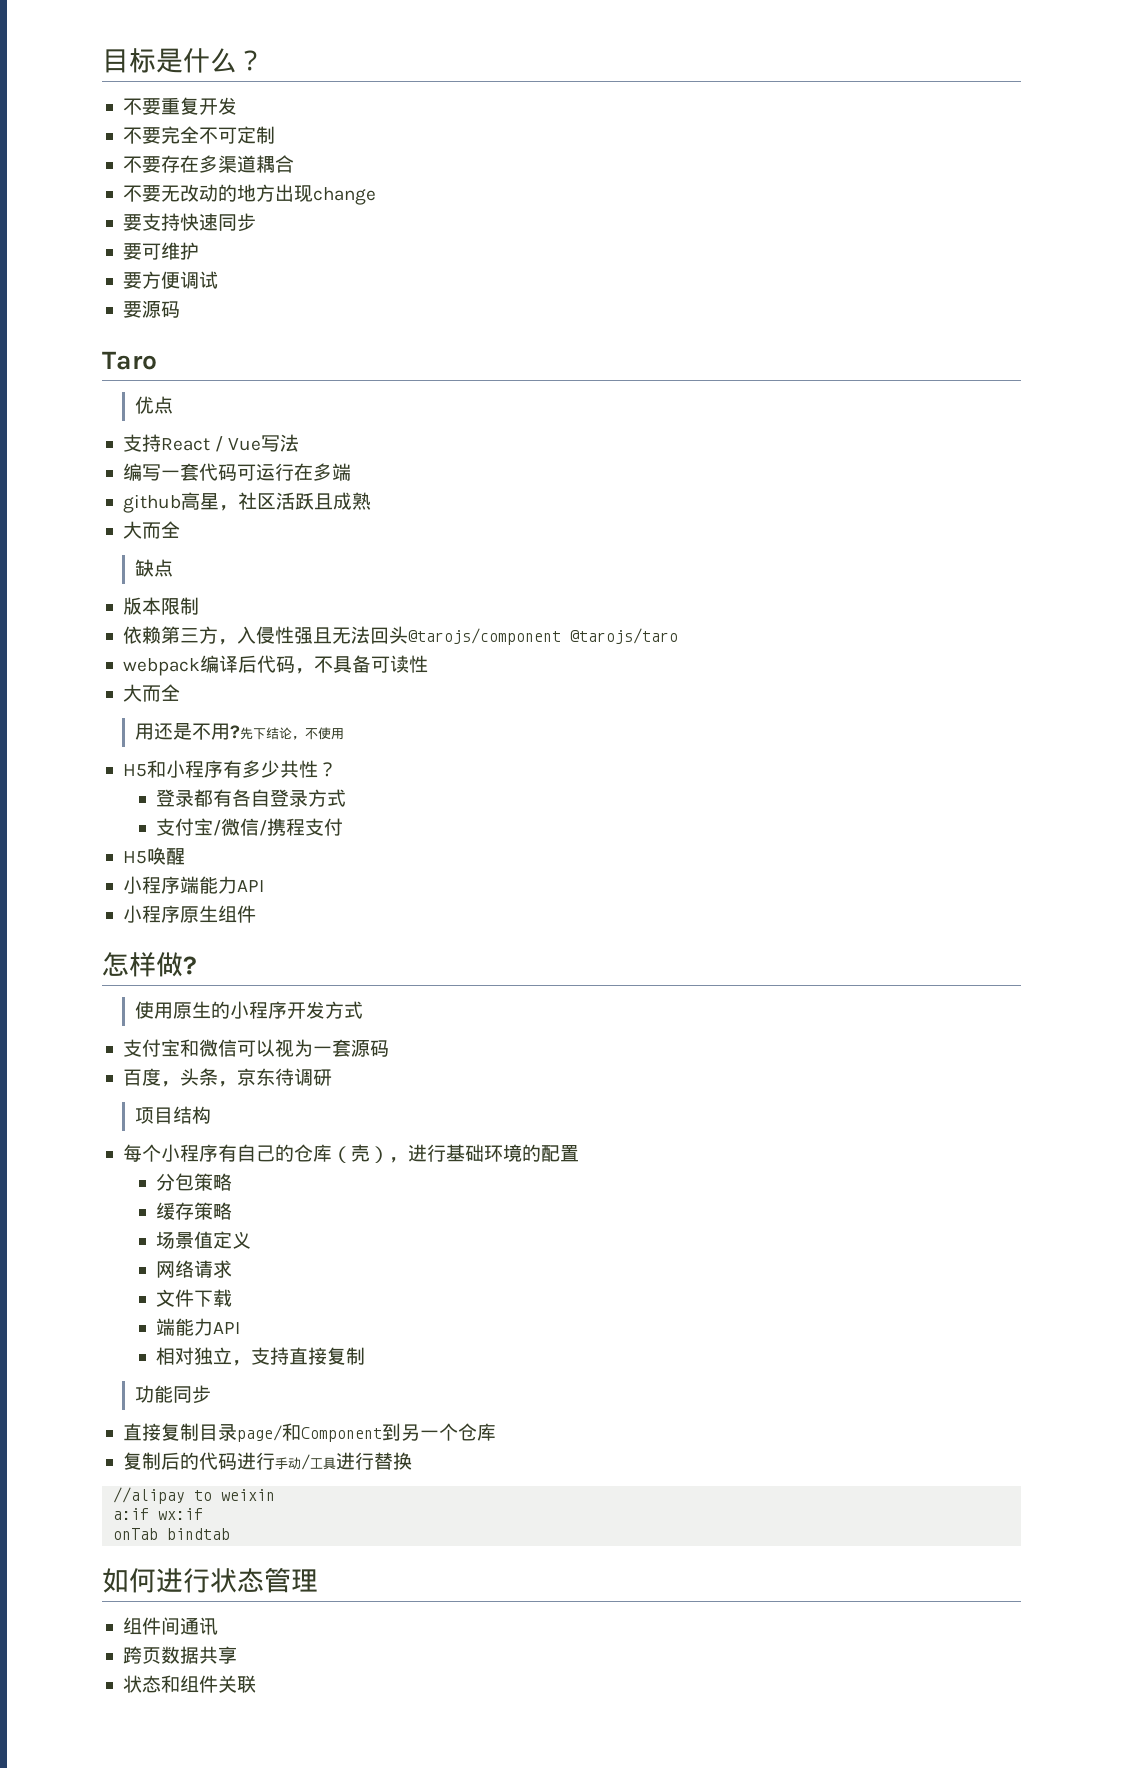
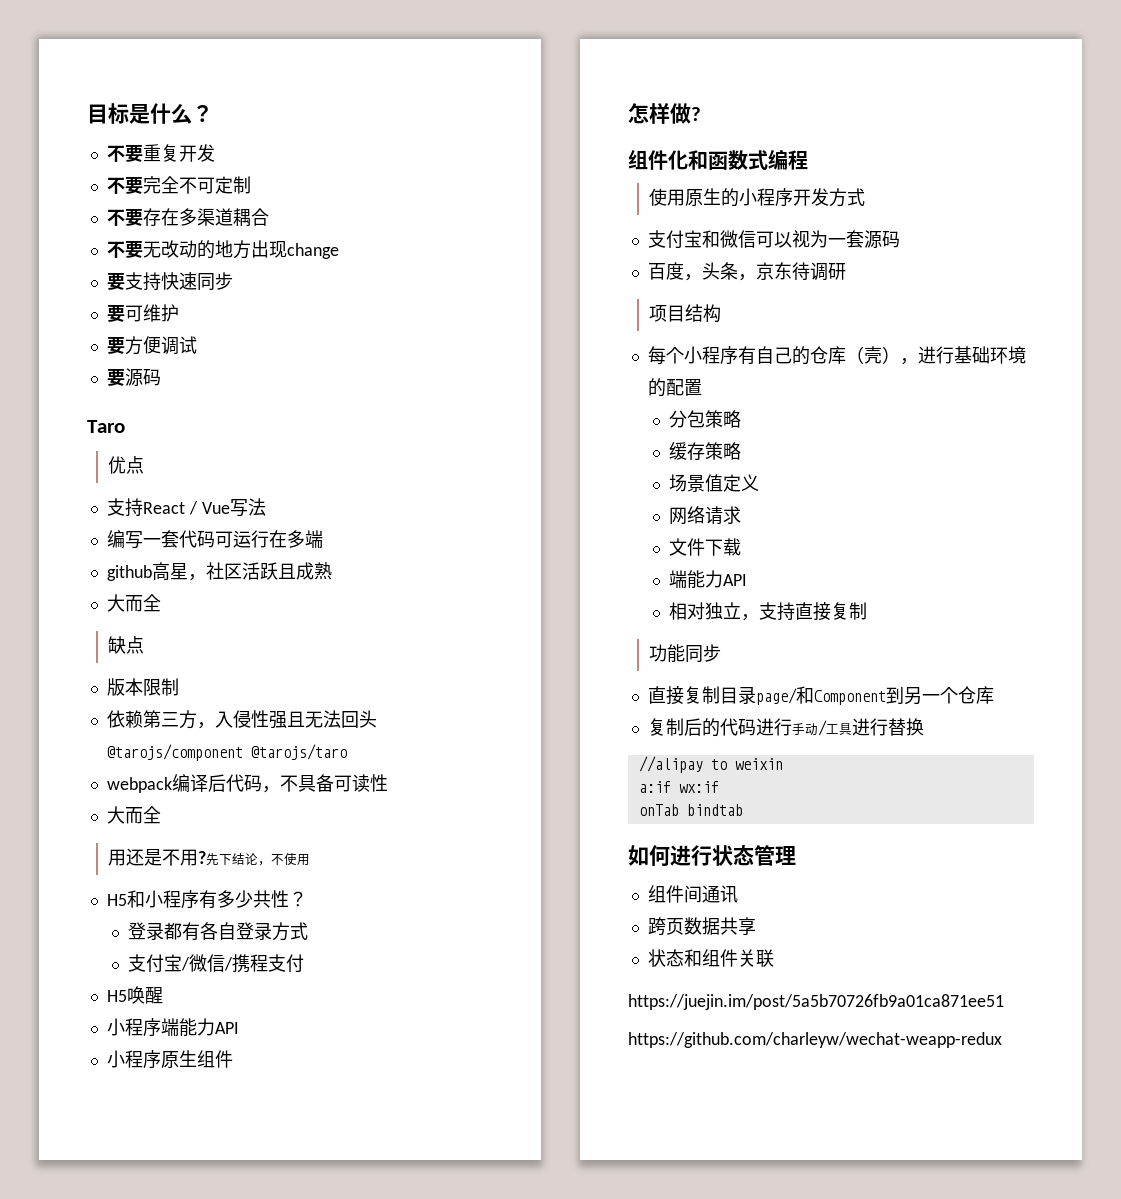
(197, 965) none -> [628,149,808,170] // 组件化和函数式编程
(256, 1684) none -> [628,994,1004,1010] [628,1032,1002,1048] // https://juejin.im/post/5a5b70726fb9a01ca871ee51 // https://github.com/charleyw/wechat-weapp-redux

